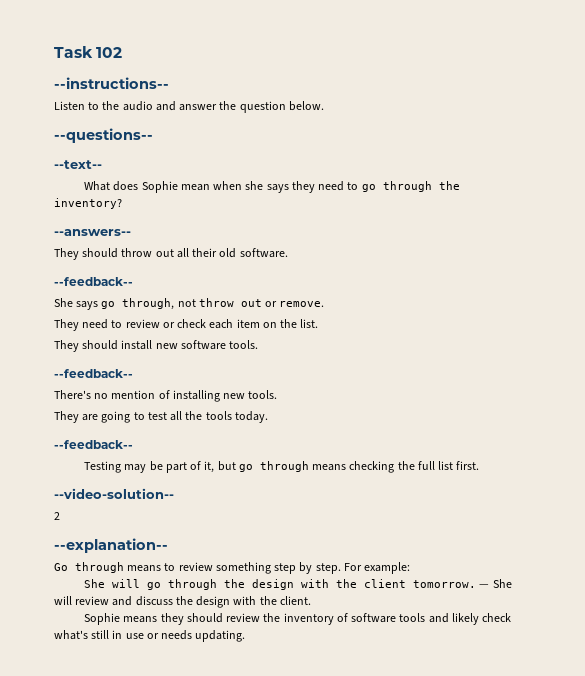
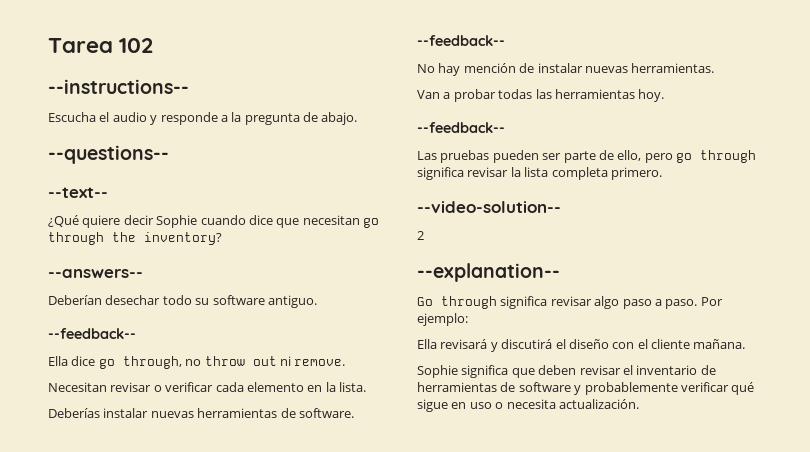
[54,46,93,58] Task -> [48,38,113,53] Tarea
[54,101,324,113] [54,128,153,143] [54,160,102,169] [84,181,359,193] Listen to the audio and answer the question below. // --questions-- // --text-- // What does Sophie mean when she says they need to -> [48,112,358,125] [48,145,169,164] [48,187,108,198] [48,215,360,228] Escucha el audio y responde a la pregunta de abajo. // --questions-- // --text-- // ¿Qué quiere decir Sophie cuando dice que necesitan
[54,248,288,260] [54,277,133,286] [54,298,325,310] [54,319,319,331] [54,340,259,352] [54,369,133,378] [54,390,278,402] [54,411,268,423] [54,440,133,449] [84,461,480,473] They should throw out all their old software. // --feedback-- // She says go through, not throw out or remove. // They need to review or check each item on the list. // They should install new software tools. // --feedback-- // There's no mention of installing new tools. // They are going to test all the tools today. // --feedback-- // Testing may be part of it, but go through means checking the full list first. -> [48,295,317,308] [48,328,136,339] [48,356,346,369] [48,382,366,392] [48,408,354,418] [417,35,505,46] [417,63,715,76] [417,89,665,102] [417,122,505,133] [417,150,756,163] [417,167,662,180] Deberían desechar todo su software antiguo. // --feedback-- // Ella dice go through, no throw out ni remove. // Necesitan revisar o verificar cada elemento en la lista. // Deberías instalar nuevas herramientas de software. // --feedback-- // No hay mención de instalar nuevas herramientas. // Van a probar todas las herramientas hoy. // --feedback-- // Las pruebas pueden ser parte de ello, pero go through significa revisar la lista completa primero.
[127,562,411,574] [84,579,512,590] [54,596,311,608] [84,613,512,625] [54,630,246,642] means to review something step by step. For example: // She will go through the design with the client tomorrow. — She will review and discuss the design with the client. // Sophie means they should review the inventory of software tools and likely check what's still in use or needs updating. -> [500,296,723,309] [417,313,468,326] [417,339,746,352] [417,365,716,378] [417,382,755,395] [417,399,639,412] significa revisar algo paso a paso. Por ejemplo: // Ella revisará y discutirá el diseño con el cliente mañana. // Sophie significa que deben revisar el inventario de herramientas de software y probablemente verificar qué sigue en uso o necesita actualización.

